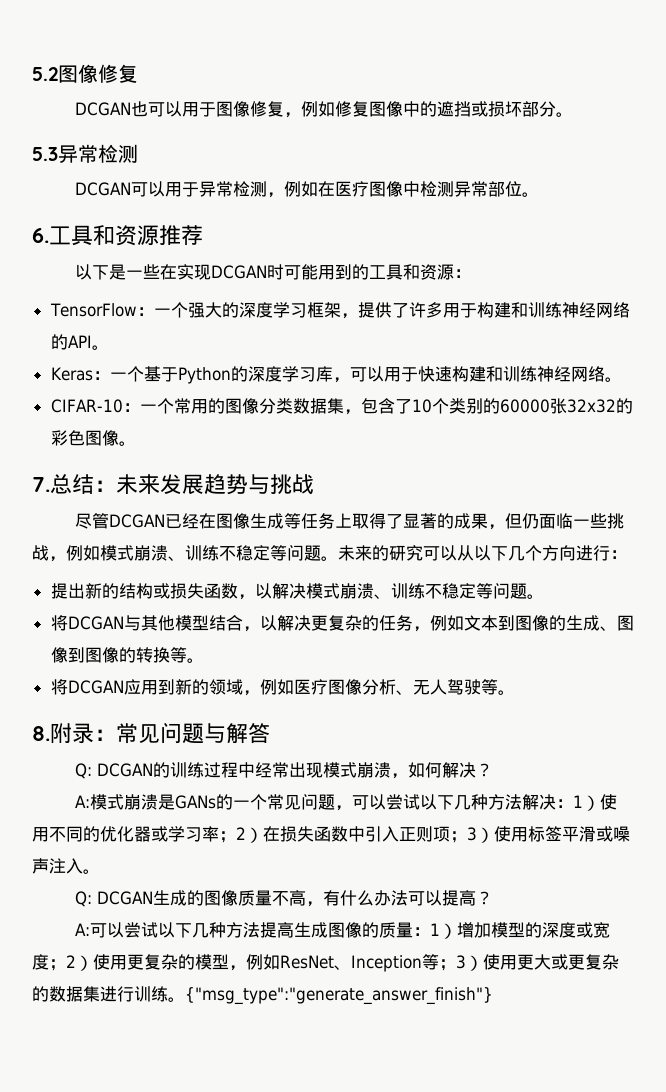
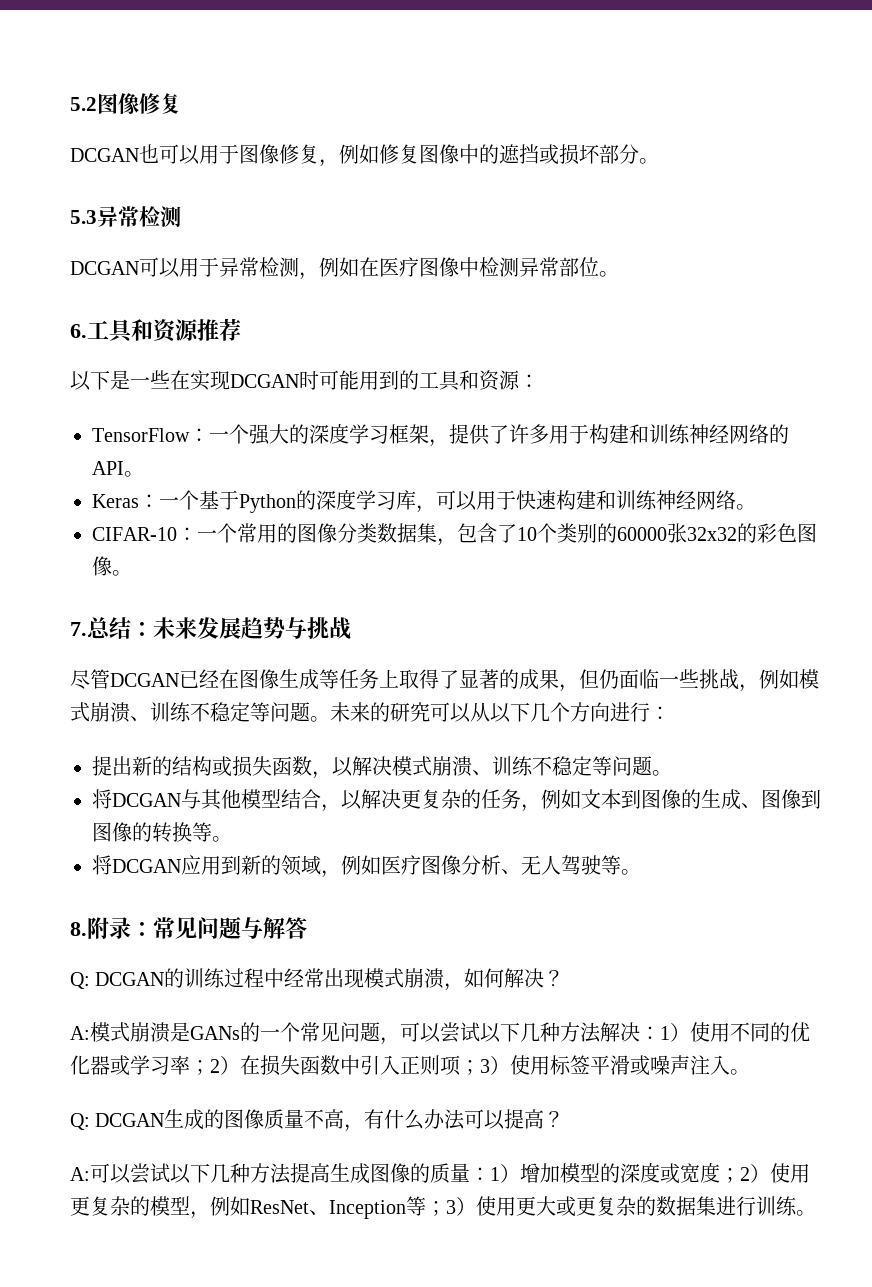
[185,987,493,1005] {"msg_type":"generate_answer_finish"} -> (816, 1213) none

